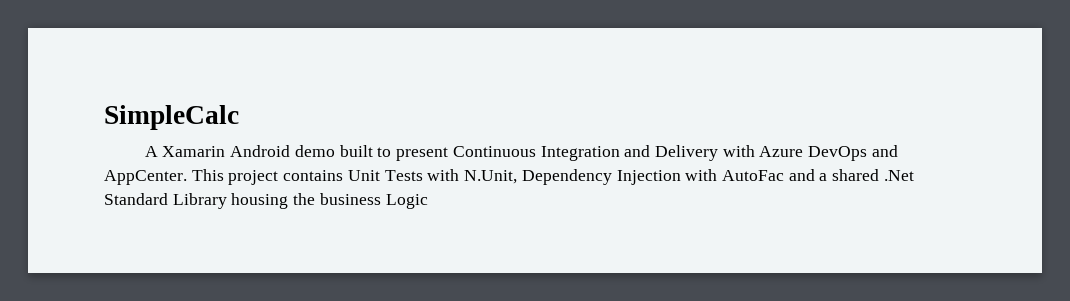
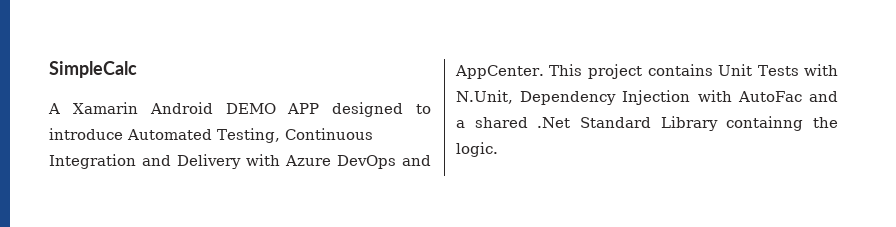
[294,145,449,161] demo built to present -> [225,102,431,117] [49,128,280,143] DEMO APP designed to introduce Automated Testing,
[231,193,428,209] housing the business Logic -> [726,116,838,131] [456,142,498,157] containng the logic.

